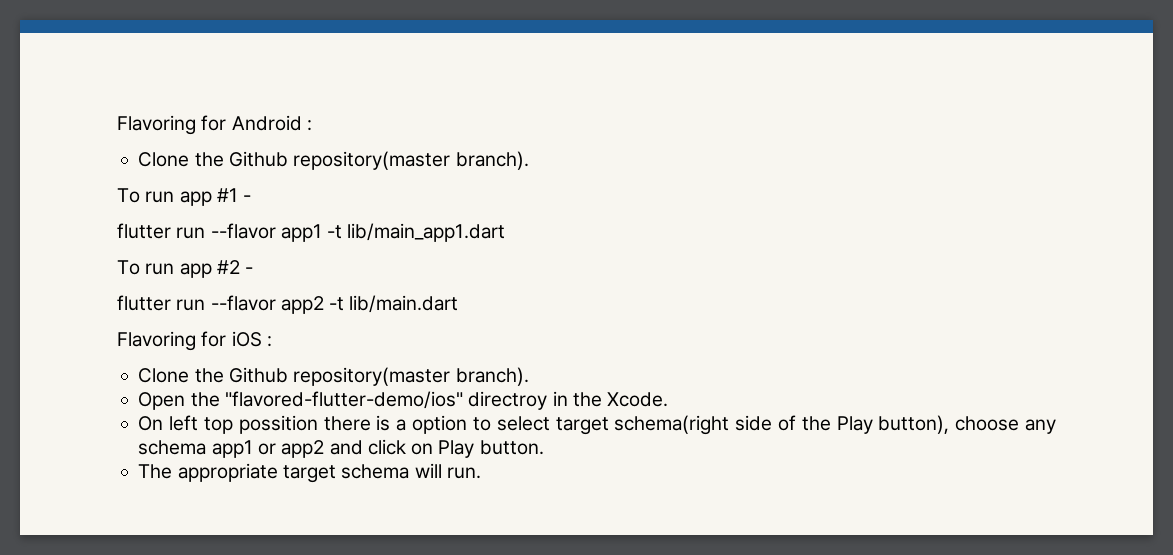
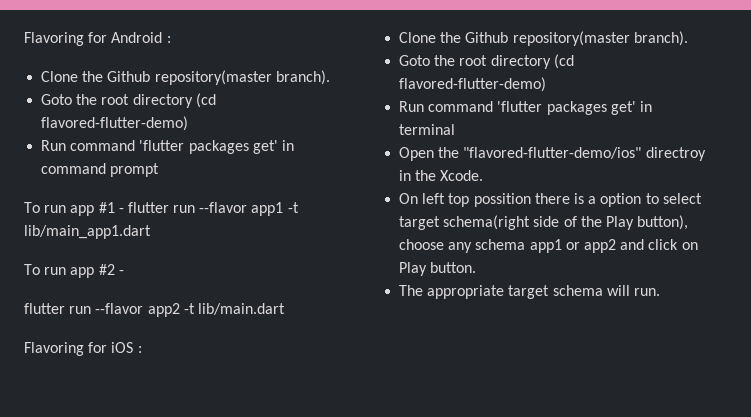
(529, 160) none -> [41,93,216,108] [41,116,189,131] [41,140,294,154] [41,163,160,177] // Goto the root directory (cd flavored-flutter-demo) // Run command 'flutter packages get' in command prompt
(252, 198) // -> (124, 210) none
(529, 376) none -> [399,54,574,69] [399,77,547,92] [399,101,652,115] [399,124,456,135] // Goto the root directory (cd flavored-flutter-demo) // Run command 'flutter packages get' in terminal

